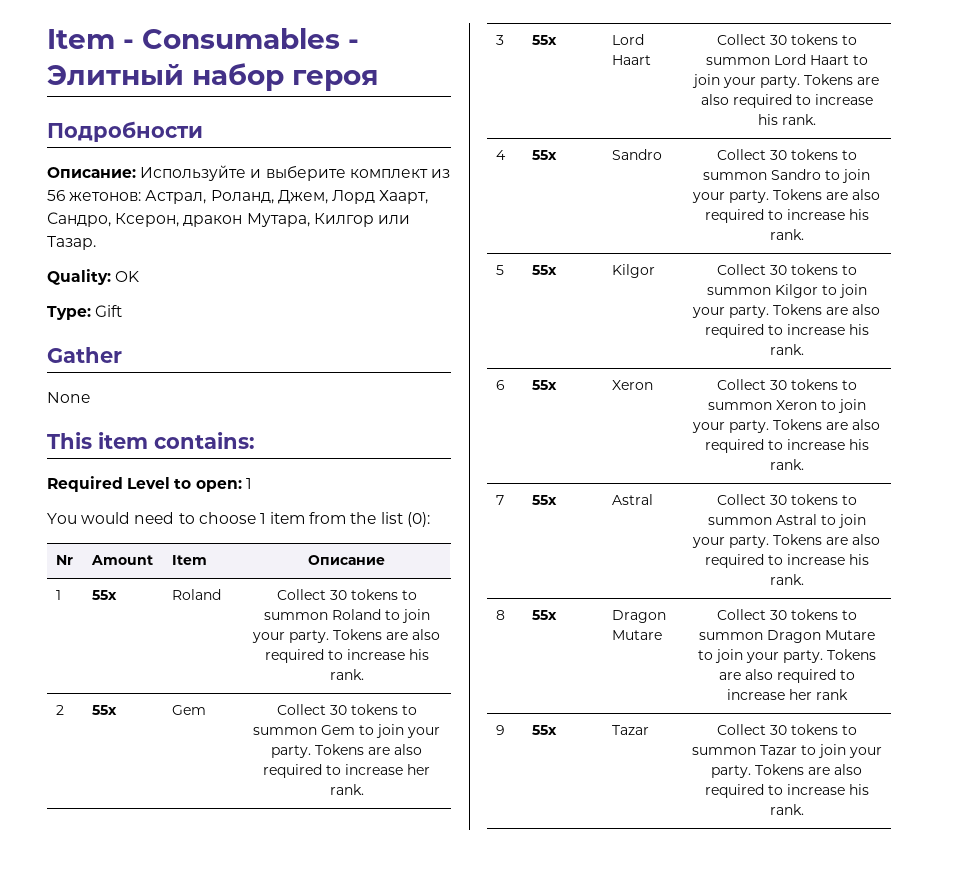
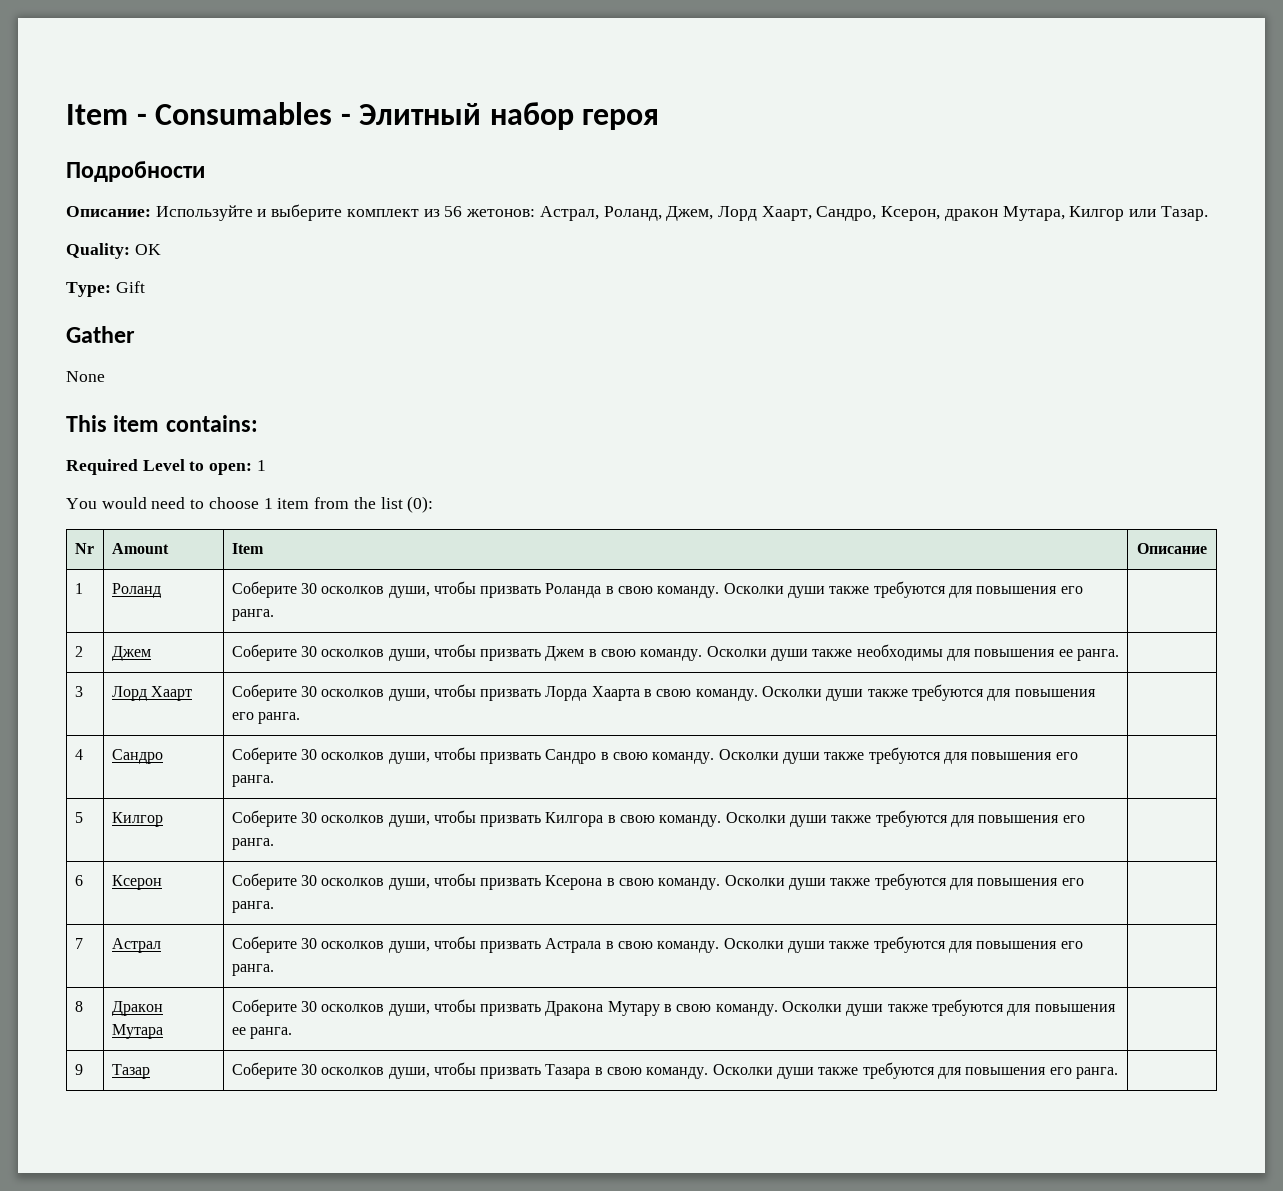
[92,590,118,600] [172,589,222,600] [276,589,417,600] [263,609,430,623] [252,629,441,643] [264,649,429,663] [329,669,364,680] [56,705,65,715] [92,705,118,715] [172,705,207,715] [276,704,417,715] [253,724,441,738] [271,744,423,758] [263,764,431,778] [329,784,364,795] [496,35,505,45] [532,35,558,45] [612,34,645,45] [612,55,652,65] [716,34,857,45] [705,54,868,65] [692,74,879,88] [700,94,873,108] [757,114,816,125] [496,150,507,160] [532,150,558,160] [612,149,663,160] [716,149,857,160] [703,169,870,183] [692,189,880,203] [704,209,869,223] [769,229,804,240] [496,265,505,275] [532,265,558,275] [612,264,656,278] [716,264,857,275] [706,284,867,298] [692,304,880,318] [704,324,869,338] [769,344,804,355] [496,380,506,390] [532,380,558,390] [612,380,654,390] [716,379,857,390] [707,399,866,413] [692,419,880,433] [704,439,869,453] [769,459,804,470] [496,495,505,505] [532,495,558,505] [612,494,654,505] [716,494,857,505] [707,514,866,528] [692,534,880,548] [704,554,869,568] [769,574,804,585] [496,610,506,620] [532,610,558,620] [612,610,667,623] [612,630,663,640] [716,609,857,620] [698,630,875,643] [697,649,876,663] [718,669,855,683] [726,689,848,700] [496,725,506,735] [532,725,558,735] [612,725,650,735] [716,724,857,735] [691,744,882,758] [711,764,862,778] [704,784,869,798] [769,804,804,815] 55x | Roland | Collect 30 tokens to summon Roland to join your party. Tokens are also required to increase his rank. // 2 | 55x | Gem | Collect 30 tokens to summon Gem to join your party. Tokens are also required to increase her rank. // 3 | 55x | Lord Haart | Collect 30 tokens to summon Lord Haart to join your party. Tokens are also required to increase his rank. // 4 | 55x | Sandro | Collect 30 tokens to summon Sandro to join your party. Tokens are also required to increase his rank. // 5 | 55x | Kilgor | Collect 30 tokens to summon Kilgor to join your party. Tokens are also required to increase his rank. // 6 | 55x | Xeron | Collect 30 tokens to summon Xeron to join your party. Tokens are also required to increase his rank. // 7 | 55x | Astral | Collect 30 tokens to summon Astral to join your party. Tokens are also required to increase his rank. // 8 | 55x | Dragon Mutare | Collect 30 tokens to summon Dragon Mutare to join your party. Tokens are also required to increase her rank // 9 | 55x | Tazar | Collect 30 tokens to summon Tazar to join your party. Tokens are also required to increase his rank. -> [111,583,161,598] [231,581,1083,598] [231,609,274,621] [74,646,83,657] [111,646,151,661] [231,644,1119,661] [74,686,83,697] [111,686,192,701] [231,684,1096,701] [231,712,300,724] [74,749,83,760] [111,749,163,764] [231,747,1078,764] [231,775,274,787] [74,812,83,823] [111,812,163,827] [231,810,1085,827] [231,838,274,850] [74,875,83,886] [111,875,162,890] [231,873,1084,890] [231,901,274,913] [74,938,83,949] [111,938,161,953] [231,936,1083,953] [231,964,274,976] [74,1001,83,1012] [111,1001,163,1016] [111,1024,163,1039] [231,999,1116,1016] [231,1027,292,1039] [74,1064,83,1075] [111,1064,150,1079] [231,1062,1118,1079] Роланд | Соберите 30 осколков души, чтобы призвать Роланда в свою команду. Осколки души также требуются для повышения его ранга. | // 2 | Джем | Соберите 30 осколков души, чтобы призвать Джем в свою команду. Осколки души также необходимы для повышения ее ранга. | // 3 | Лорд Хаарт | Соберите 30 осколков души, чтобы призвать Лорда Хаарта в свою команду. Осколки души также требуются для повышения его ранга. | // 4 | Сандро | Соберите 30 осколков души, чтобы призвать Сандро в свою команду. Осколки души также требуются для повышения его ранга. | // 5 | Килгор | Соберите 30 осколков души, чтобы призвать Килгора в свою команду. Осколки души также требуются для повышения его ранга. | // 6 | Ксерон | Соберите 30 осколков души, чтобы призвать Ксерона в свою команду. Осколки души также требуются для повышения его ранга. | // 7 | Астрал | Соберите 30 осколков души, чтобы призвать Астрала в свою команду. Осколки души также требуются для повышения его ранга. | // 8 | Дракон Мутара | Соберите 30 осколков души, чтобы призвать Дракона Мутару в свою команду. Осколки души также требуются для повышения ее ранга. | // 9 | Тазар | Соберите 30 осколков души, чтобы призвать Тазара в свою команду. Осколки души также требуются для повышения его ранга. |

